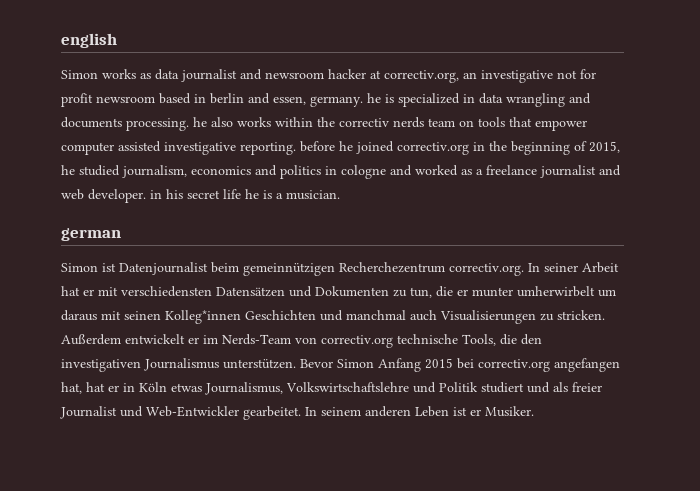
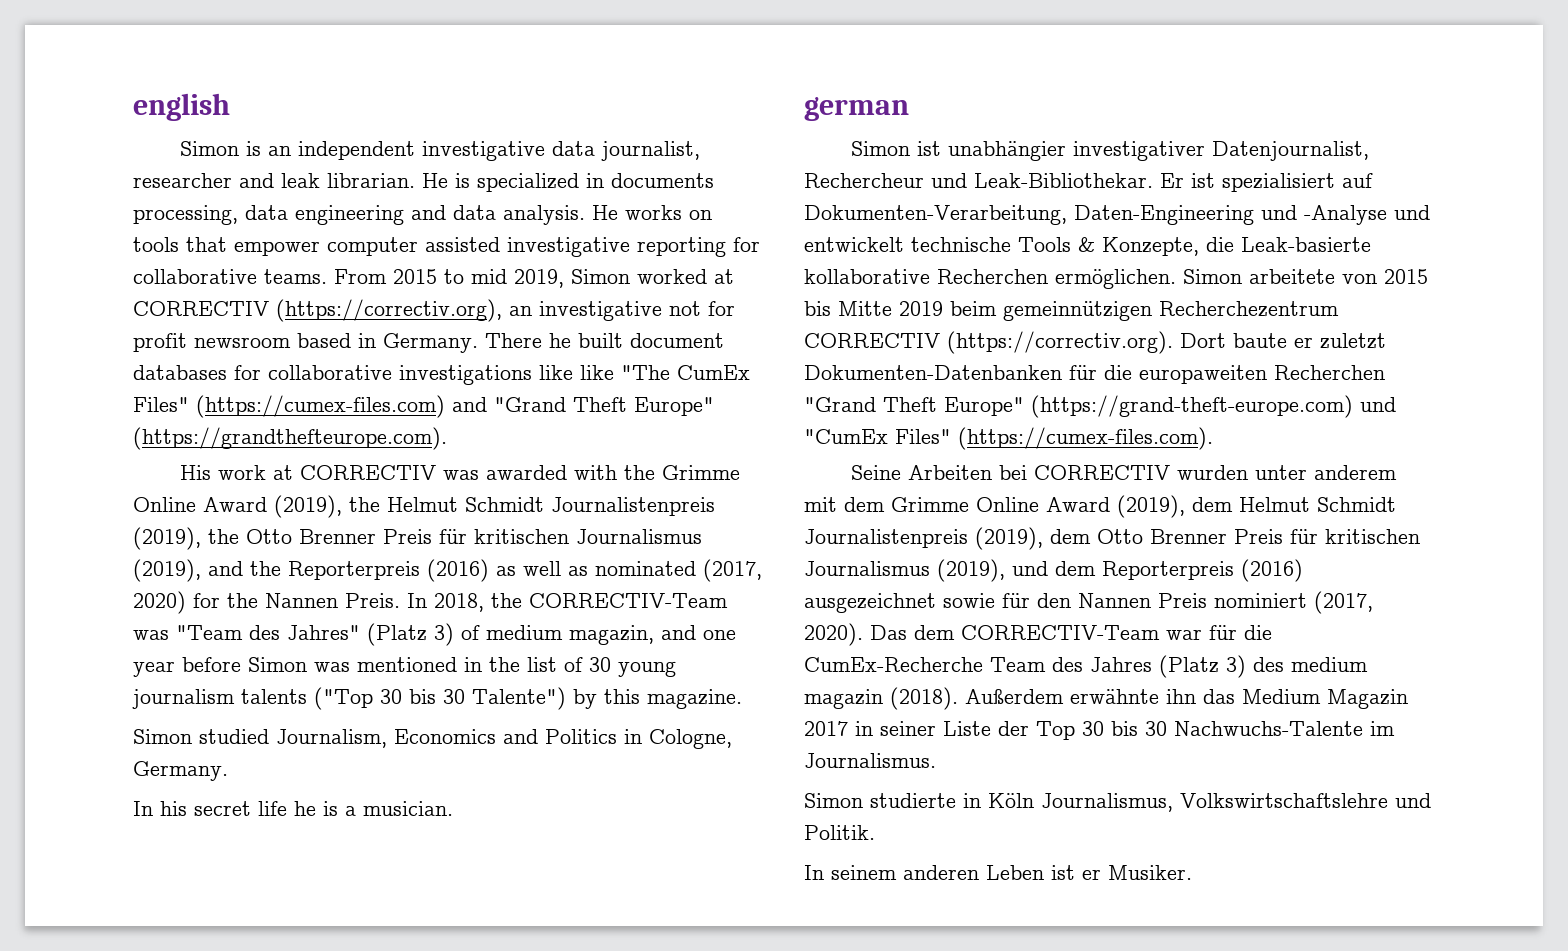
[102,69,459,83] works as data journalist and newsroom hacker at correctiv.org, -> [245,141,700,161] [133,173,714,192] [133,205,712,225] [133,237,760,257] [133,269,734,288] [133,299,502,322] is an independent investigative data journalist, researcher and leak librarian. He is specialized in documents processing, data engineering and data analysis. He works on tools that empower computer assisted investigative reporting for collaborative teams. From 2015 to mid 2019, Simon worked at CORRECTIV (https://correctiv.org),
[210,93,591,107] [61,117,587,131] [61,141,620,155] [61,165,621,179] [61,189,162,203] berlin and essen, germany. he is specialized in data wrangling and documents processing. he also works within the correctiv nerds team on tools that empower computer assisted investigative reporting. before he joined correctiv.org in the beginning of 2015, he studied journalism, economics and politics in cologne and worked as a freelance journalist and web developer. in -> [383,333,724,353] [133,365,750,385] [133,395,714,418] [133,427,447,450] [179,465,740,480] [133,495,715,518] [133,527,702,550] [133,559,762,582] [133,591,728,614] [133,623,736,646] [133,657,676,677] [132,687,742,710] [133,729,732,749] [133,761,228,781] [133,801,153,816] Germany. There he built document databases for collaborative investigations like like "The CumEx Files" (https://cumex-files.com) and "Grand Theft Europe" (https://grandthefteurope.com). // His work at CORRECTIV was awarded with the Grimme Online Award (2019), the Helmut Schmidt Journalistenpreis (2019), the Otto Brenner Preis für kritischen Journalismus (2019), and the Reporterpreis (2016) as well as nominated (2017, 2020) for the Nannen Preis. In 2018, the CORRECTIV-Team was "Team des Jahres" (Platz 3) of medium magazin, and one year before Simon was mentioned in the list of 30 young journalism talents ("Top 30 bis 30 Talente") by this magazine. // Simon studied Journalism, Economics and Politics in Cologne, Germany. // In
[119,262,619,276] [61,286,616,298] [61,310,605,324] [61,334,542,348] [61,358,620,372] [61,382,119,394] Datenjournalist beim gemeinnützigen Recherchezentrum correctiv.org. In seiner Arbeit hat er mit verschiedensten Datensätzen und Dokumenten zu tun, die er munter umherwirbelt um daraus mit seinen Kolleg*innen Geschichten und manchmal auch Visualisierungen zu stricken. Außerdem entwickelt er im Nerds-Team von correctiv.org technische Tools, die den investigativen Journalismus unterstützen. Bevor Simon Anfang 2015 bei correctiv.org angefangen hat, hat er -> [947,141,1369,161] [804,173,1373,192] [804,205,1430,225] [804,237,1371,256] [804,269,1428,289] [804,301,1339,321] [804,331,1386,354] [804,365,1385,384] [804,395,1396,418] [804,427,1213,450] [850,465,1397,480] [804,495,1396,518] [804,527,1420,550] [804,559,1303,582] [804,591,1373,614] [804,623,1272,646] [804,655,1368,678] [804,687,1408,710] [804,721,1395,740] [804,753,936,768] [804,793,956,808] unabhängier investigativer Datenjournalist, Rechercheur und Leak-Bibliothekar. Er ist spezialisiert auf Dokumenten-Verarbeitung, Daten-Engineering und -Analyse und entwickelt technische Tools & Konzepte, die Leak-basierte kollaborative Recherchen ermöglichen. Simon arbeitete von 2015 bis Mitte 2019 beim gemeinnützigen Recherchezentrum CORRECTIV (https://correctiv.org). Dort baute er zuletzt Dokumenten-Datenbanken für die europaweiten Recherchen "Grand Theft Europe" (https://grand-theft-europe.com) und "CumEx Files" (https://cumex-files.com). // Seine Arbeiten bei CORRECTIV wurden unter anderem mit dem Grimme Online Award (2019), dem Helmut Schmidt Journalistenpreis (2019), dem Otto Brenner Preis für kritischen Journalismus (2019), und dem Reporterpreis (2016) ausgezeichnet sowie für den Nannen Preis nominiert (2017, 2020). Das dem CORRECTIV-Team war für die CumEx-Recherche Team des Jahres (Platz 3) des medium magazin (2018). Außerdem erwähnte ihn das Medium Magazin 2017 in seiner Liste der Top 30 bis 30 Nachwuchs-Talente im Journalismus. // Simon studierte
[171,383,202,392] etwas -> (1034, 800) none
[439,382,602,393] [60,406,301,420] Politik studiert und als freier Journalist und Web-Entwickler gearbeitet. -> [804,825,875,840] Politik. //

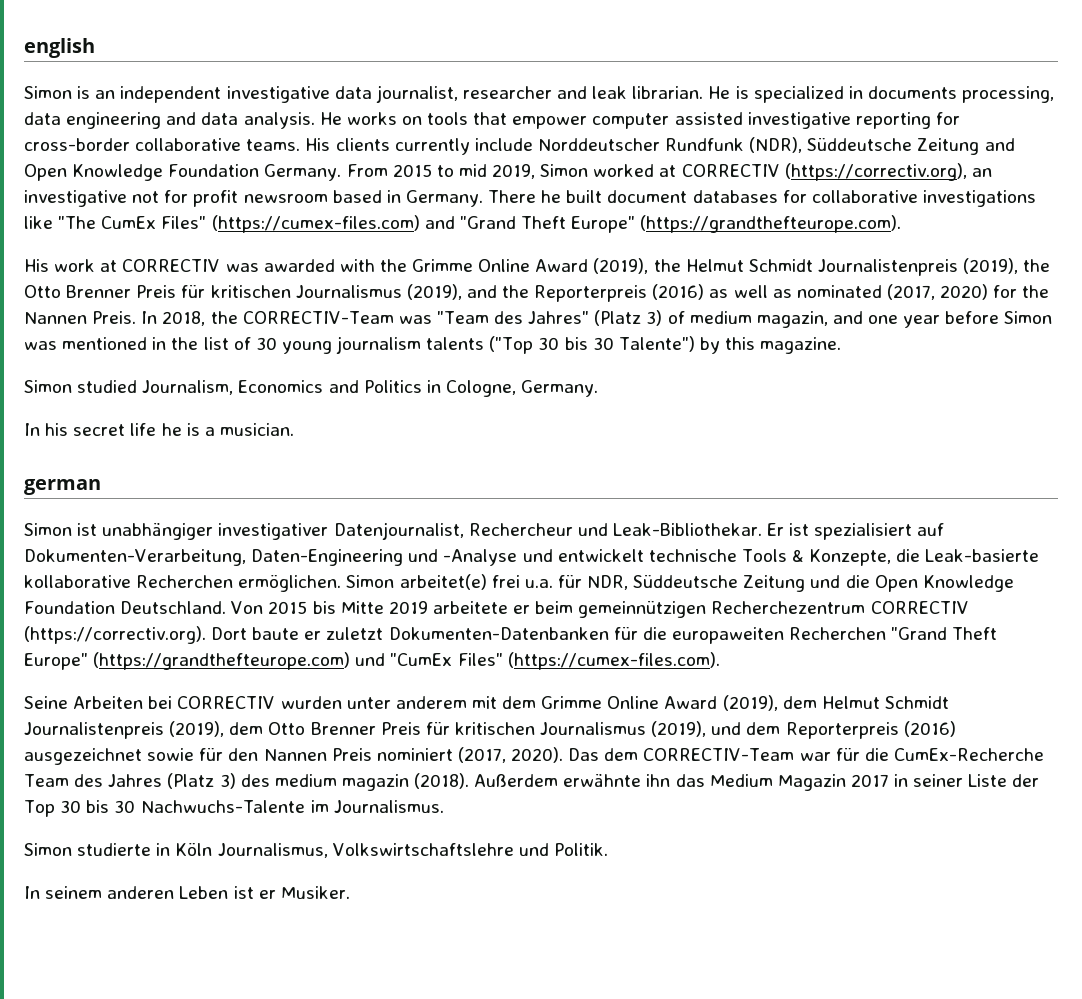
(760, 244) none -> [24,138,130,151] cross-border
(327, 276) none -> [305,137,1015,155] [24,164,342,181] His clients currently include Norddeutscher Rundfunk (NDR), Süddeutsche Zeitung and Open Knowledge Foundation Germany.
[580,365,614,380] like -> (53, 222) none
[947,141,1066,161] unabhängier -> [102,523,214,540] unabhängiger
[1249,269,1377,284] arbeitete von -> [399,574,1014,592] [24,601,264,614] arbeitet(e) frei u.a. für NDR, Süddeutsche Zeitung und die Open Knowledge Foundation Deutschland. Von
(943, 308) none -> [432,601,531,614] arbeitete er
[1031,395,1353,418] (https://grand-theft-europe.com) -> [93,652,351,670] (https://grandthefteurope.com)

